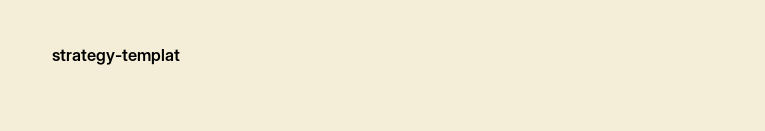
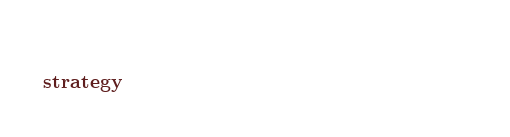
[52,49,180,65] strategy-templat -> [43,76,123,92] strategy

